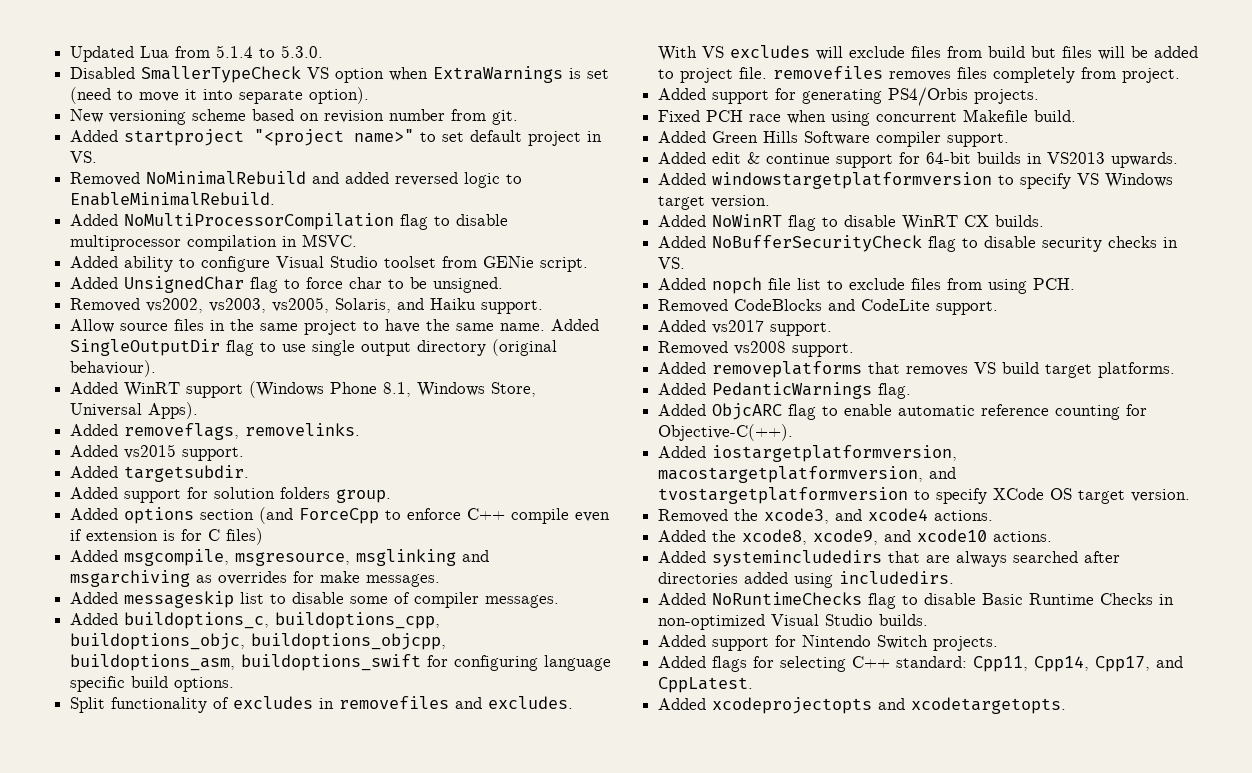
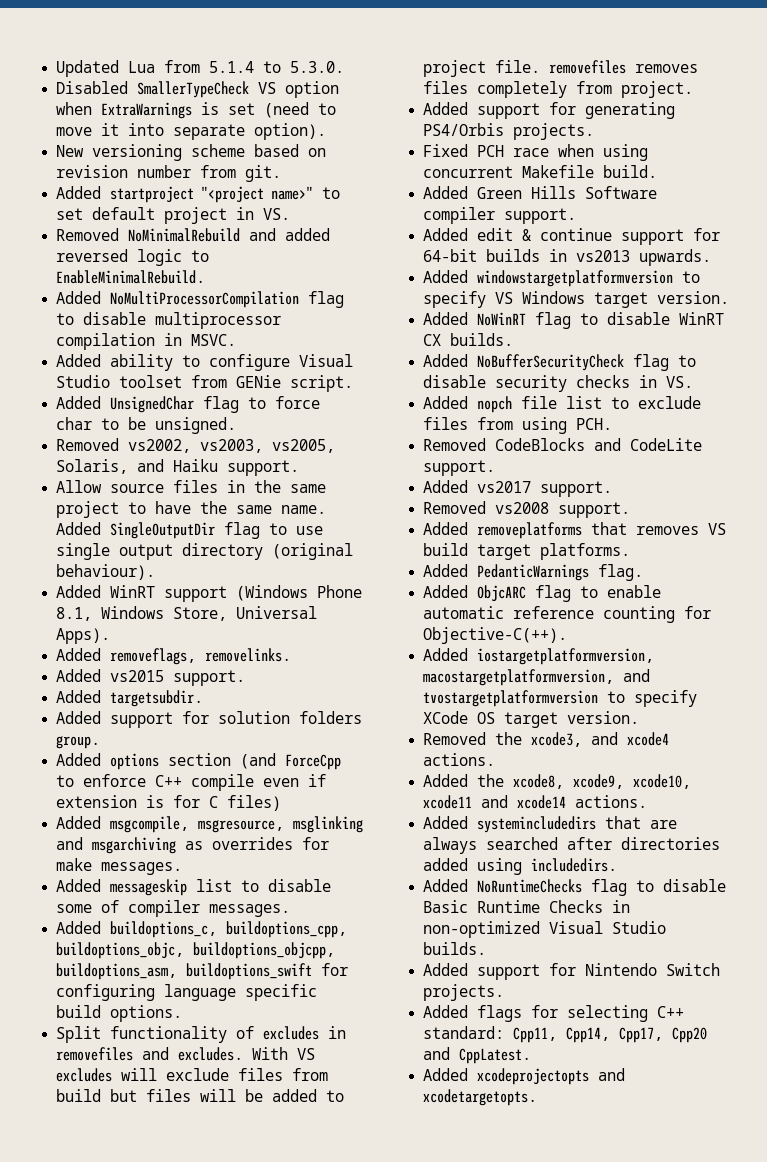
[1047,152,1106,164] VS2013 -> [576,250,631,262] vs2013
[884,529,988,542] and xcode10 -> [633,774,692,789] [423,795,567,809] xcode10, xcode11 and xcode14
(1151, 664) none -> [672,1027,708,1043] Cpp20

